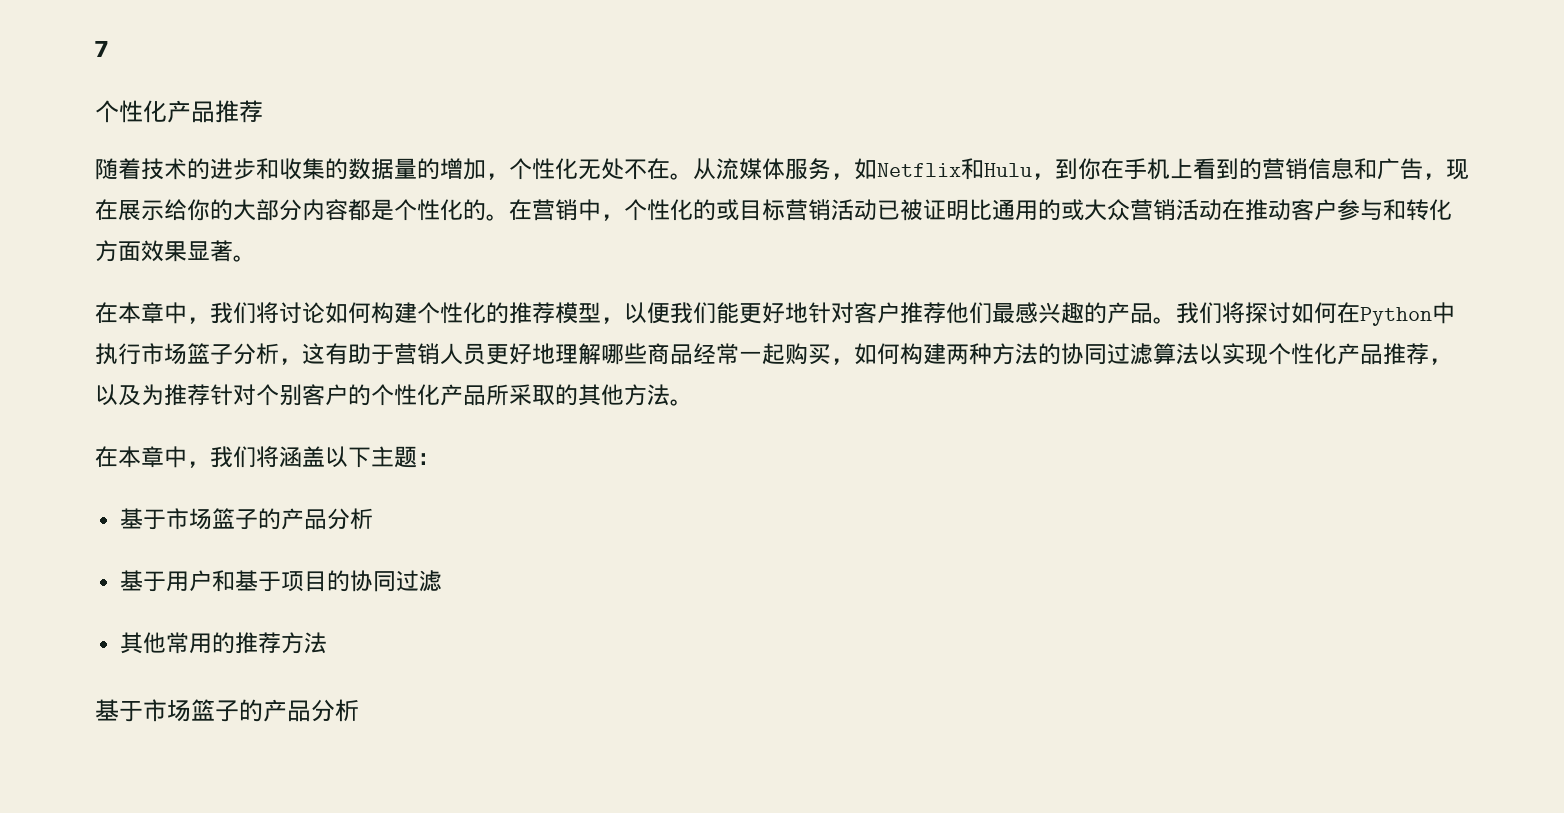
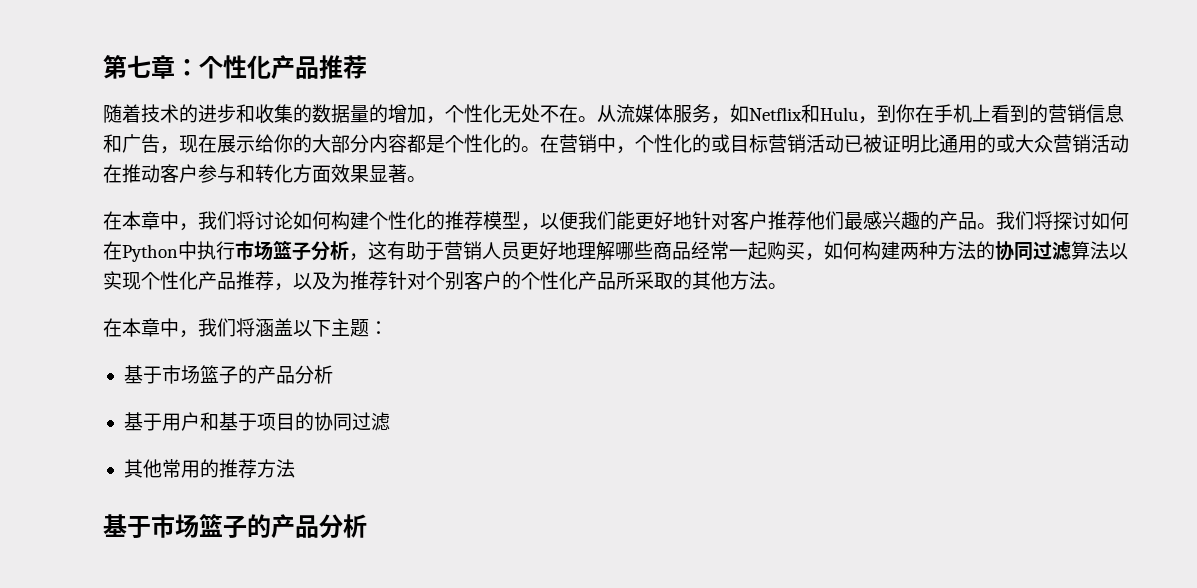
[95,41,108,57] 7 // -> [103,55,199,79] 第七章：

